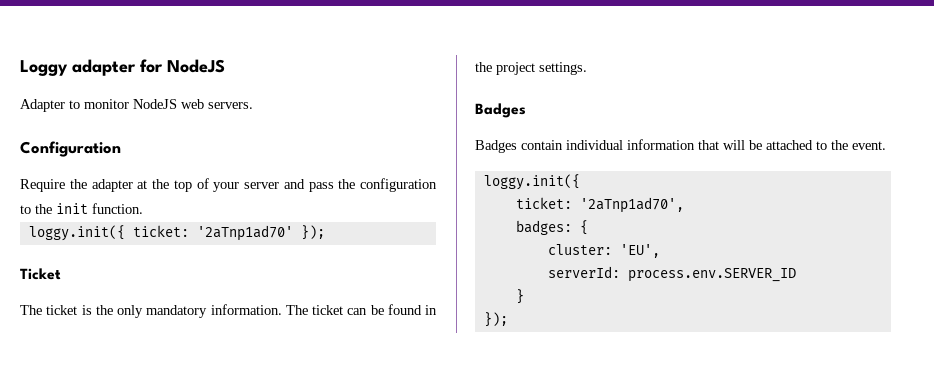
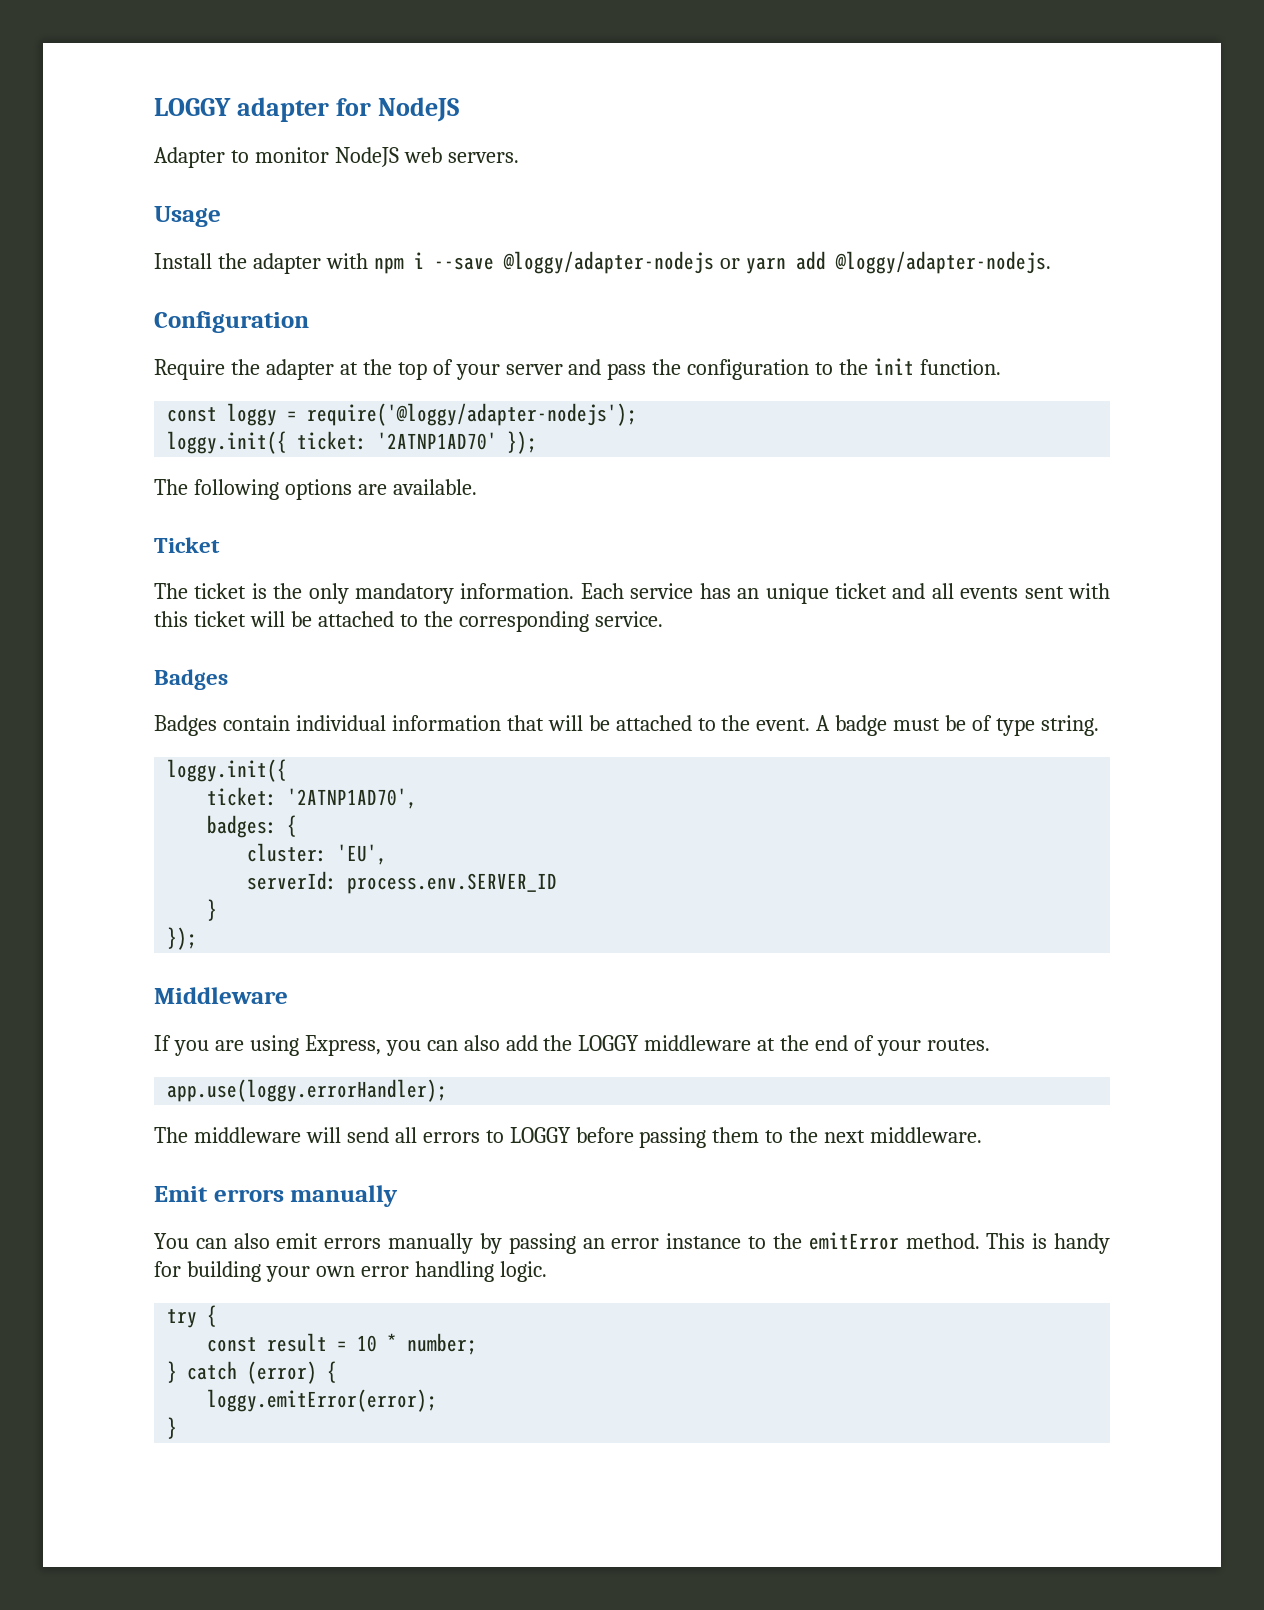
[20,60,68,76] Loggy -> [154,98,231,116] LOGGY
(253, 105) none -> [154,206,221,227] [154,251,1051,274] // Usage // Install the adapter with npm i --save @loggy/adapter-nodejs or yarn add @loggy/adapter-nodejs.
(143, 208) none -> [167,403,638,426] // const loggy = require('@loggy/adapter-nodejs');
[196,225,325,241] '2aTnp1ad70' }); -> [377,431,538,454] [154,479,477,500] '2ATNP1AD70' }); // The following options are available.
[285,304,437,315] [475,62,587,75] The ticket can be found in the project settings. -> [580,583,1110,604] [154,611,663,632] Each service has an unique ticket and all events sent with this ticket will be attached to the corresponding service.
(886, 145) none -> [816,715,1099,736] A badge must be of type string.
[579,197,684,213] '2aTnp1ad70', -> [287,788,418,809] '2ATNP1AD70',
(508, 319) none -> [154,987,288,1004] [154,1035,990,1056] [167,1079,448,1102] [154,1127,983,1148] [154,1185,399,1207] [154,1232,1111,1254] [154,1261,547,1282] [167,1305,218,1328] [207,1333,478,1355] [167,1361,338,1384] [207,1389,438,1412] [167,1417,178,1439] // Middleware // If you are using Express, you can also add the LOGGY middleware at the end of your routes. // app.use(loggy.errorHandler); // The middleware will send all errors to LOGGY before passing them to the next middleware. // Emit errors manually // You can also emit errors manually by passing an error instance to the emitError method. This is handy for building your own error handling logic. // try { // const result = 10 * number; // } catch (error) { // loggy.emitError(error); // }

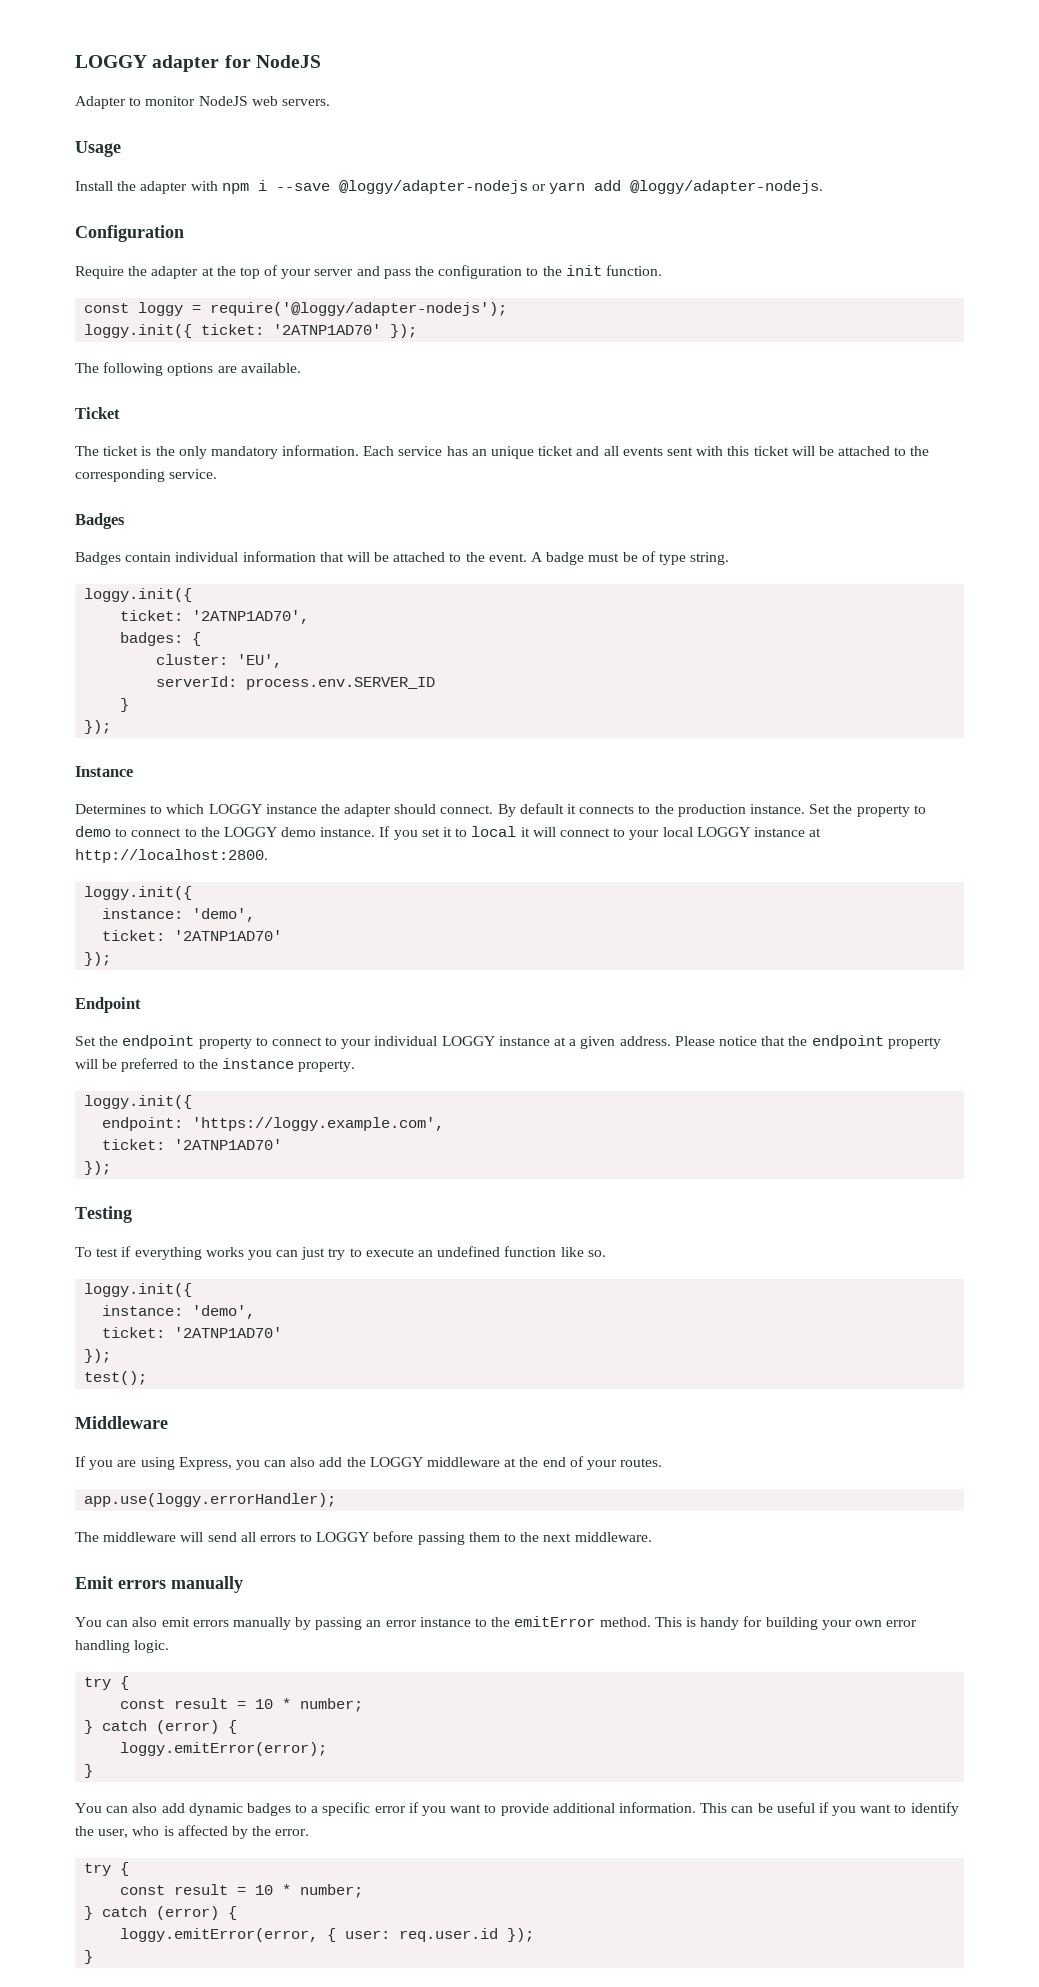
(198, 938) none -> [75,766,133,777] [75,803,926,817] [75,826,822,840] [75,849,268,863] [84,886,193,900] [102,908,256,922] [102,930,283,941] [84,952,112,966] [75,997,141,1013] [75,1035,941,1049] [75,1058,356,1072] [84,1095,193,1109] [102,1117,445,1131] [102,1139,283,1150] [84,1161,112,1175] [75,1206,132,1223] [75,1246,606,1260] [84,1283,193,1297] [102,1305,256,1319] [102,1327,283,1338] [84,1349,112,1363] [84,1371,148,1385] // Instance // Determines to which LOGGY instance the adapter should connect. By default it connects to the production instance. Set the property to demo to connect to the LOGGY demo instance. If you set it to local it will connect to your local LOGGY instance at http://localhost:2800. // loggy.init({ // instance: 'demo', // ticket: '2ATNP1AD70' // }); // Endpoint // Set the endpoint property to connect to your individual LOGGY instance at a given address. Please notice that the endpoint property will be preferred to the instance property. // loggy.init({ // endpoint: 'https://loggy.example.com', // ticket: '2ATNP1AD70' // }); // Testing // To test if everything works you can just try to execute an undefined function like so. // loggy.init({ // instance: 'demo', // ticket: '2ATNP1AD70' // }); // test();
(178, 1428) none -> [75,1802,959,1816] [75,1825,310,1839] [84,1862,130,1876] [120,1884,364,1898] [84,1906,238,1920] [120,1928,535,1942] [84,1950,94,1964] // You can also add dynamic badges to a specific error if you want to provide additional information. This can be useful if you want to identify the user, who is affected by the error. // try { // const result = 10 * number; // } catch (error) { // loggy.emitError(error, { user: req.user.id }); // }

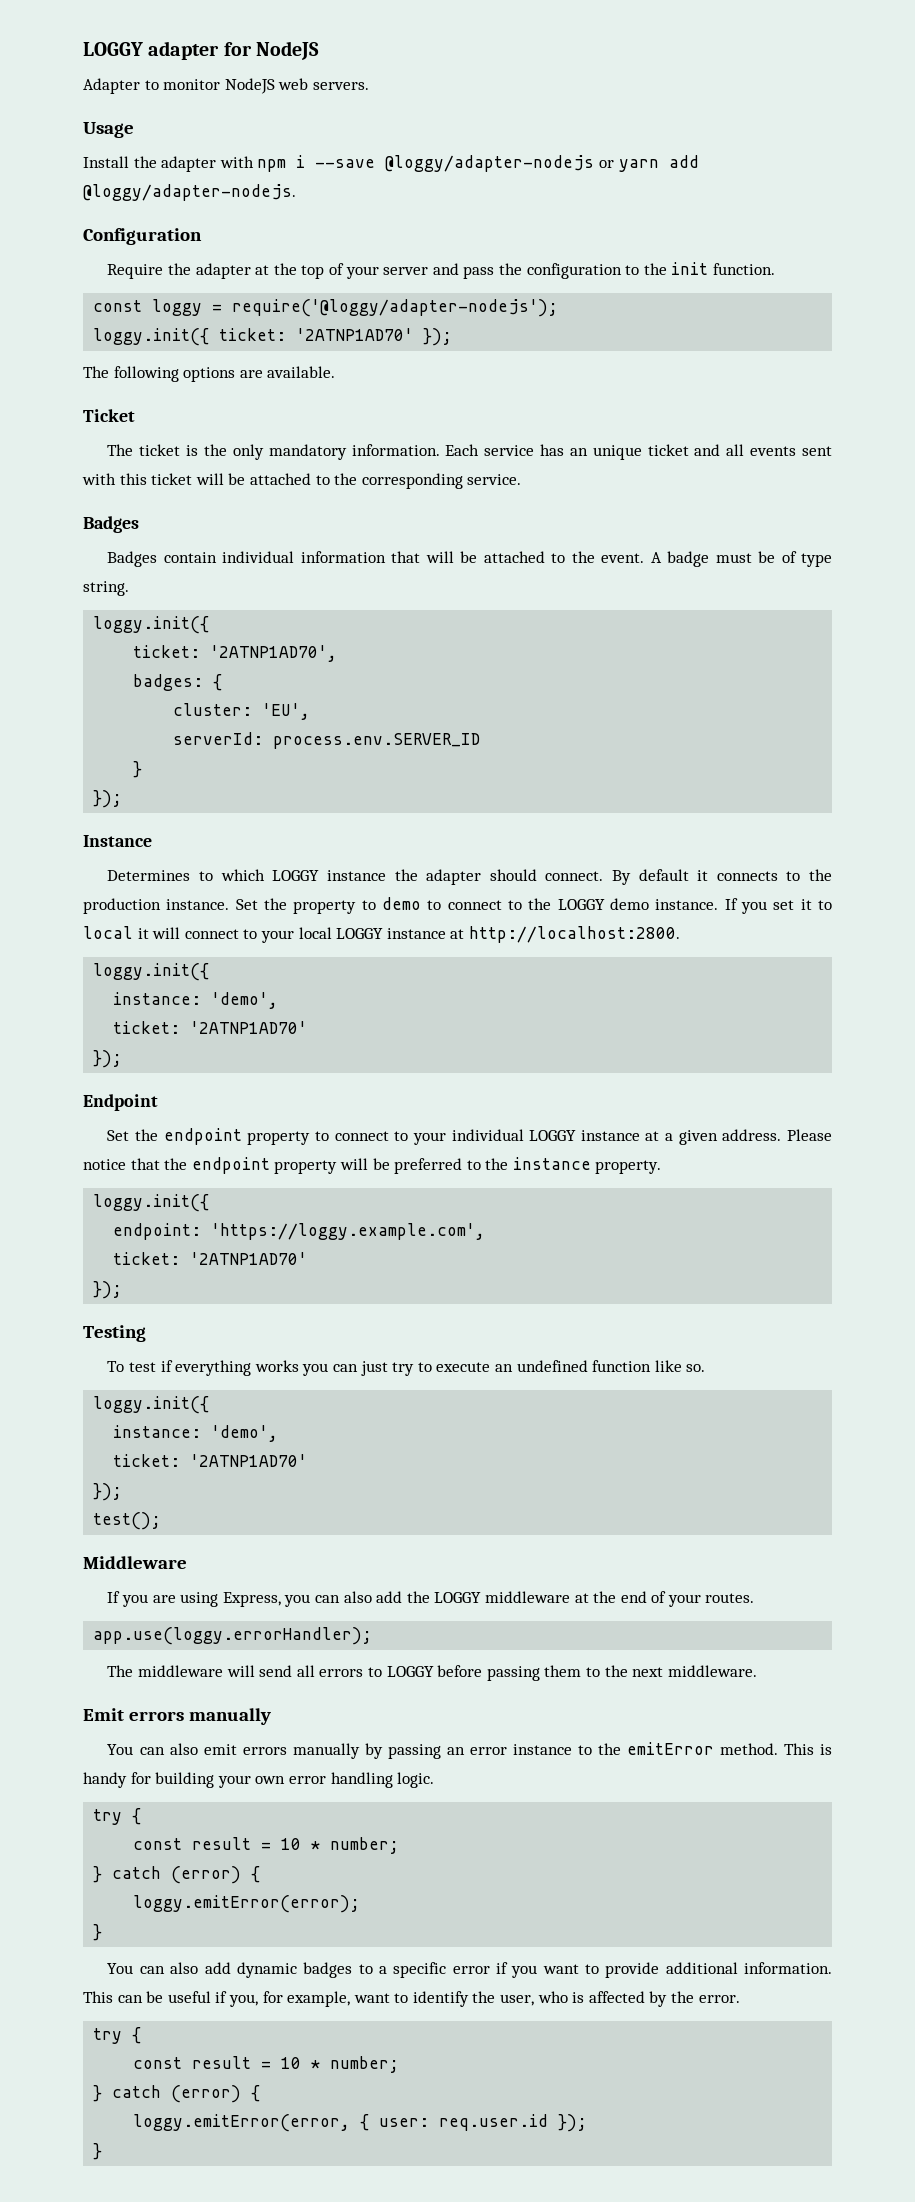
[832,1806,857,1816] you -> [228,1991,351,2007] you, for example,

